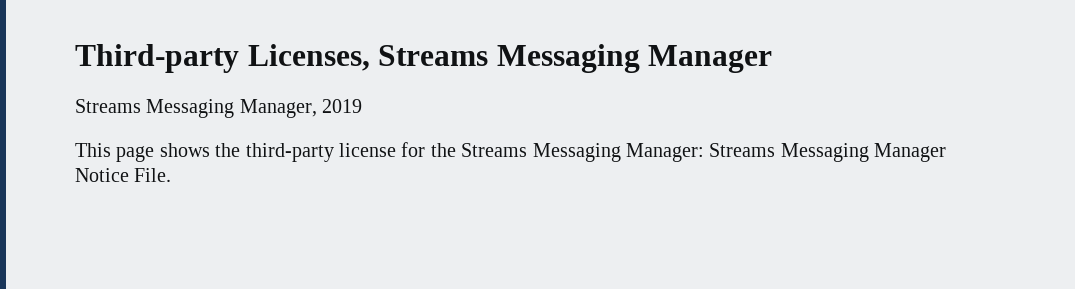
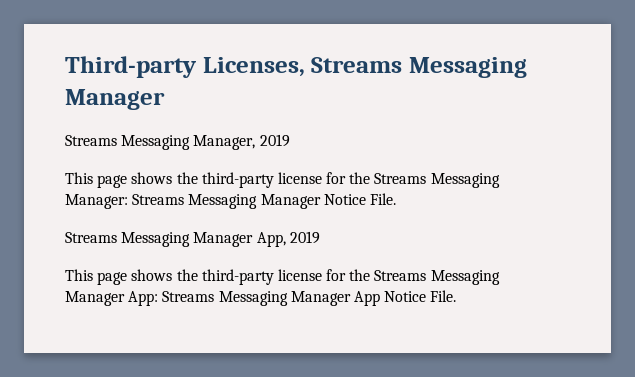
(172, 175) none -> [65,231,320,247] [65,269,500,285] [65,290,457,306] // Streams Messaging Manager App, 2019 // This page shows the third-party license for the Streams Messaging Manager App: Streams Messaging Manager App Notice File.

